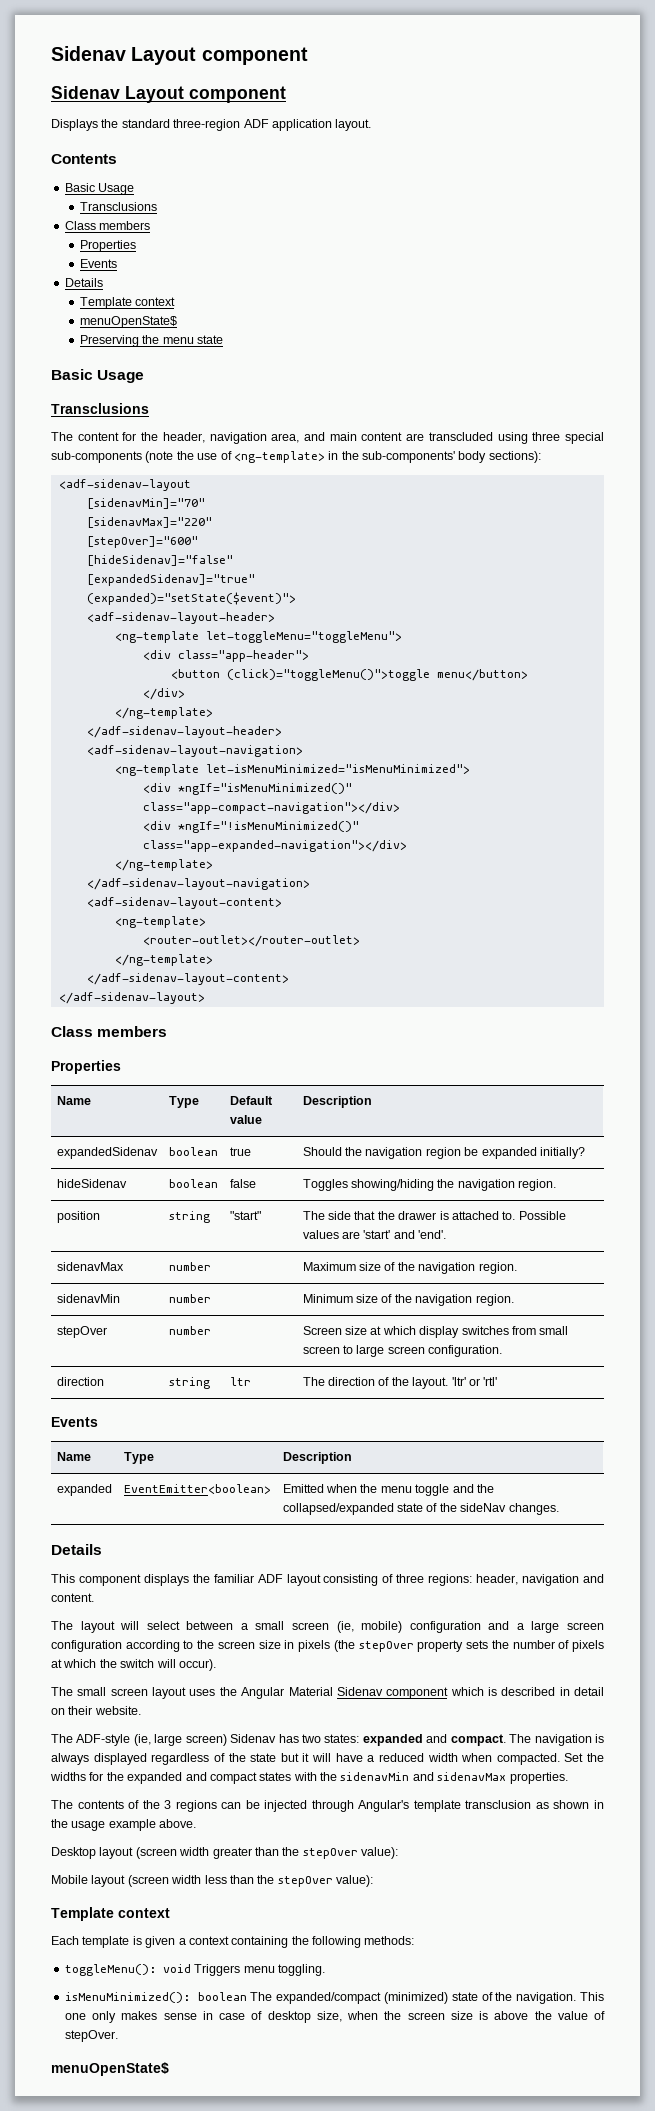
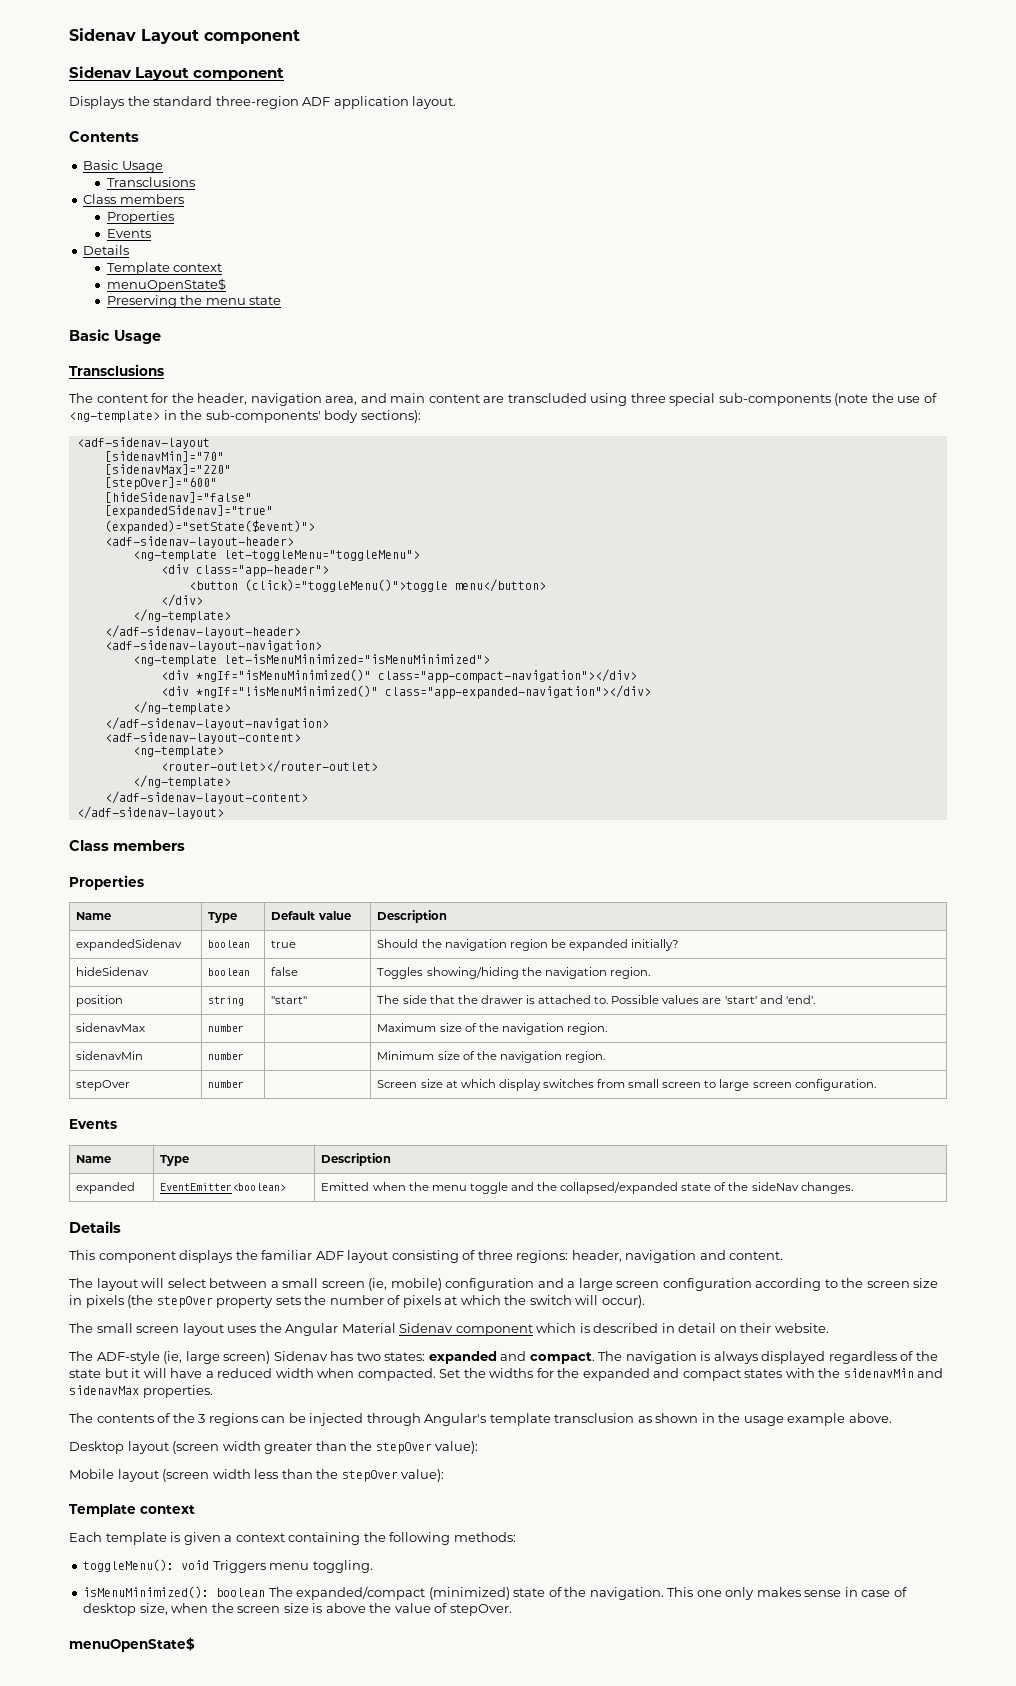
[56,1377,104,1386] [168,1377,210,1389] [229,1377,251,1386] [302,1377,498,1389] // direction | string | ltr | The direction of the layout. 'ltr' or 'rtl' -> (876, 1085) none

